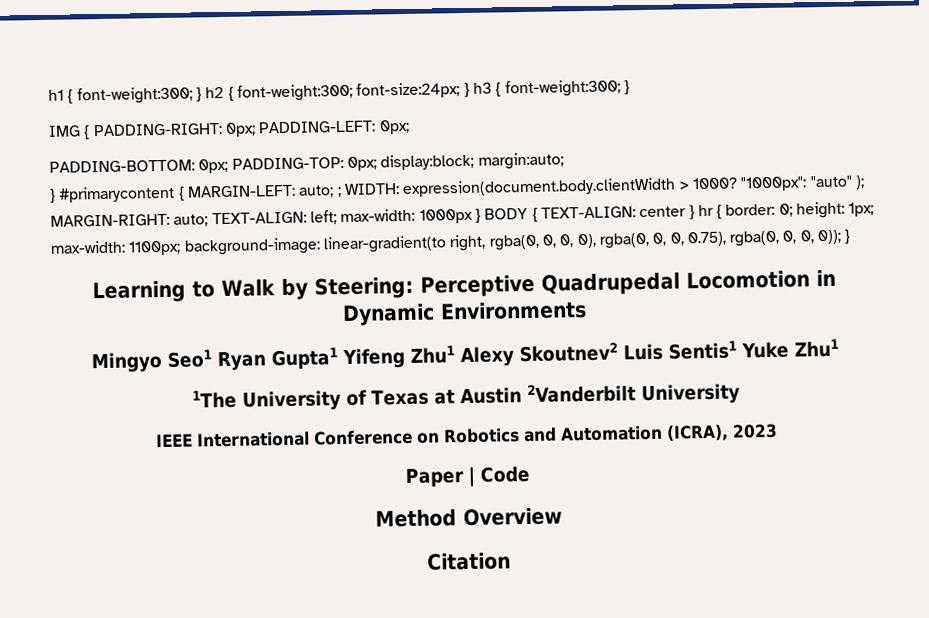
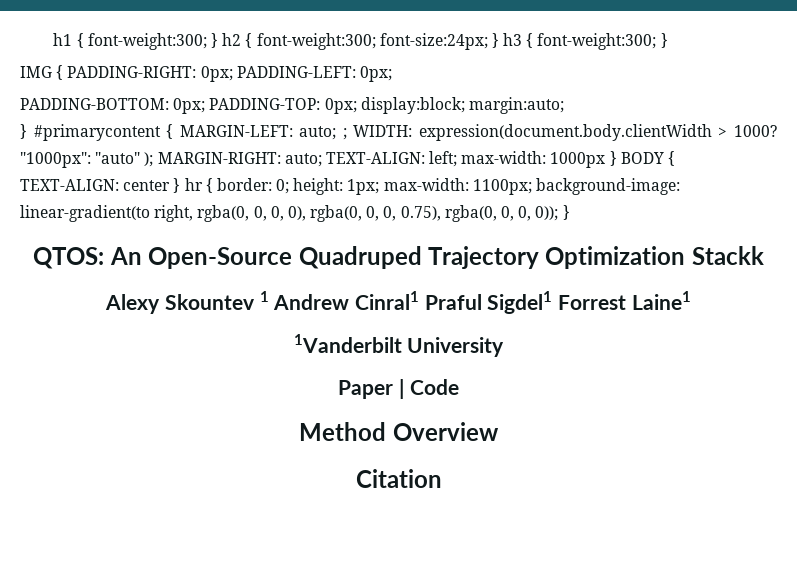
[92,269,836,304] [342,300,587,327] [90,338,840,374] [191,383,741,412] [156,423,778,448] Learning to Walk by Steering: Perceptive Quadrupedal Locomotion in Dynamic Environments // Mingyo Seo1 Ryan Gupta1 Yifeng Zhu1 Alexy Skoutnev2 Luis Sentis1 Yuke Zhu1 // 1The University of Texas at Austin 2Vanderbilt University // IEEE International Conference on Robotics and Automation (ICRA), 2023 -> [33,246,764,269] [105,291,691,314] [293,334,505,357] QTOS: An Open-Source Quadruped Trajectory Optimization Stackk // Alexy Skountev 1 Andrew Cinral1 Praful Sigdel1 Forrest Laine1 // 1Vanderbilt University

